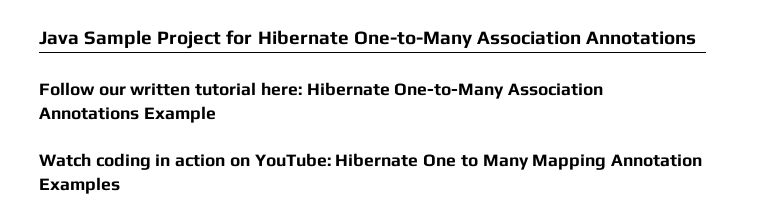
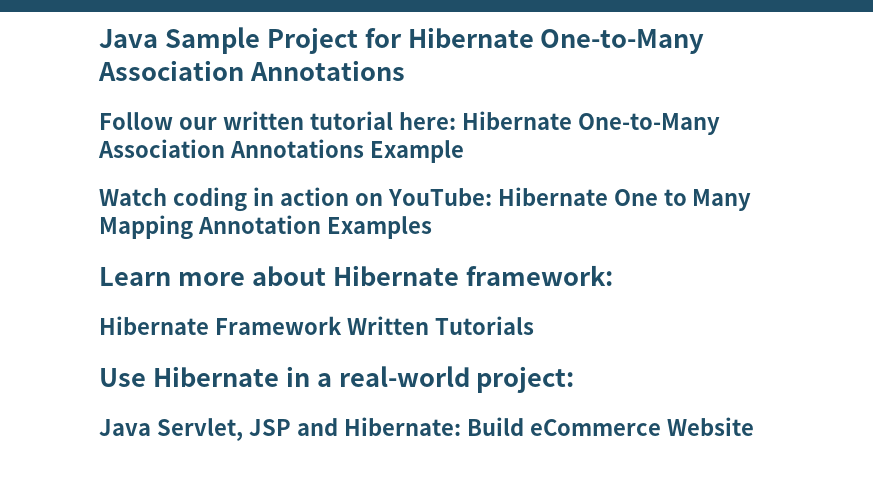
(120, 185) none -> [99,265,613,286] [99,316,534,335] [99,366,575,393] [99,417,754,441] // Learn more about Hibernate framework: // Hibernate Framework Written Tutorials // Use Hibernate in a real-world project: // Java Servlet, JSP and Hibernate: Build eCommerce Website

